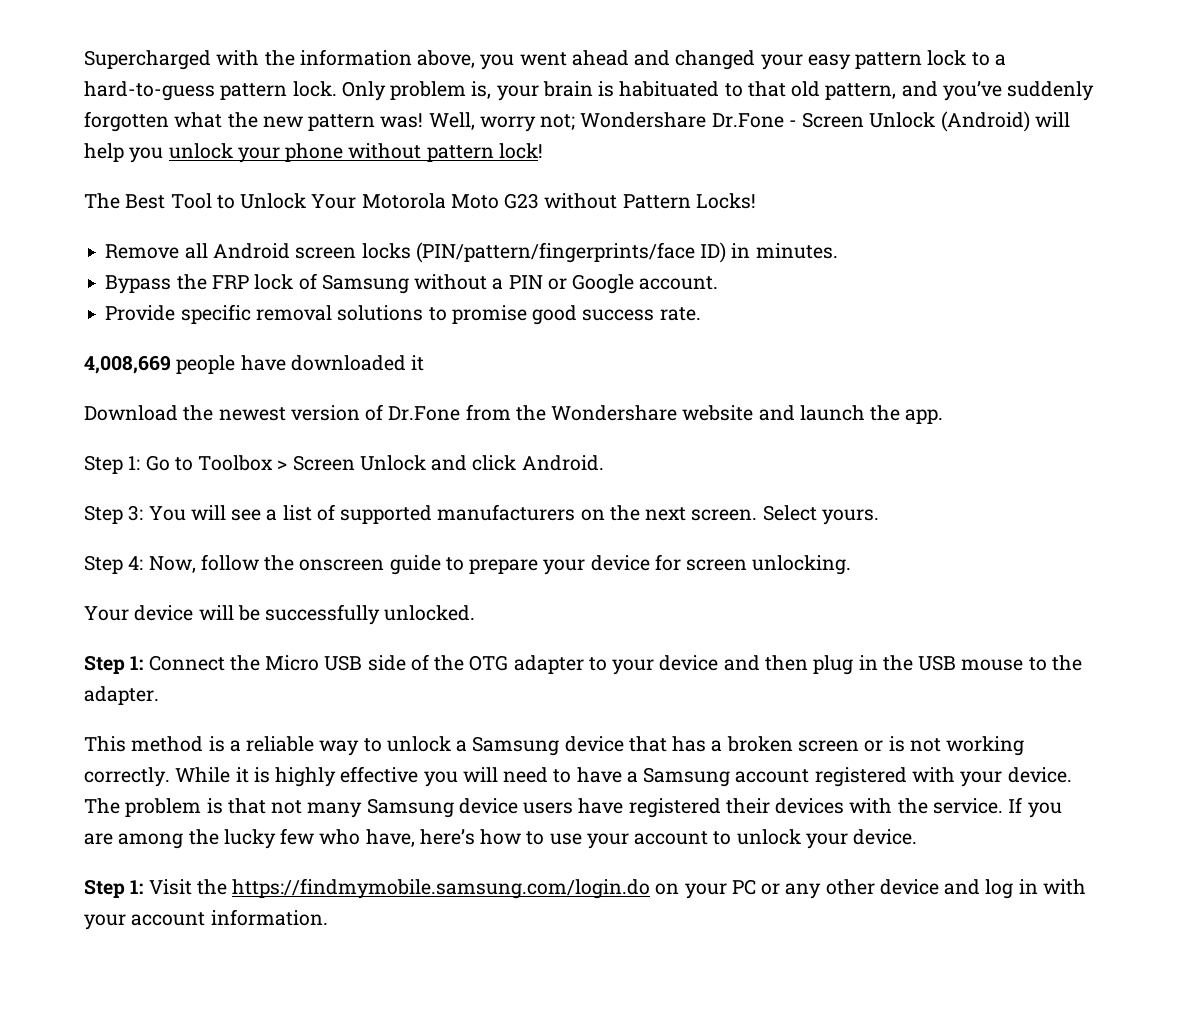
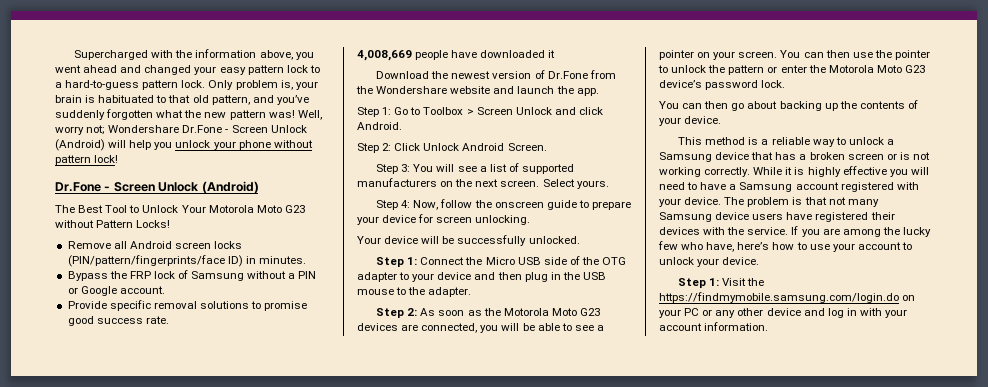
(543, 151) none -> [55,181,259,194] // Dr.Fone - Screen Unlock (Android)
(604, 463) none -> [357,143,547,153] // Step 2: Click Unlock Android Screen.
(159, 695) none -> [376,308,600,318] [357,323,604,333] [659,50,930,60] [658,65,925,75] [659,80,786,90] [659,100,918,111] [659,116,722,126] // Step 2: As soon as the Motorola Moto G23 devices are connected, you will be able to see a pointer on your screen. You can then use the pointer to unlock the pattern or enter the Motorola Moto G23 device’s password lock. // You can then go about backing up the contents of your device.

